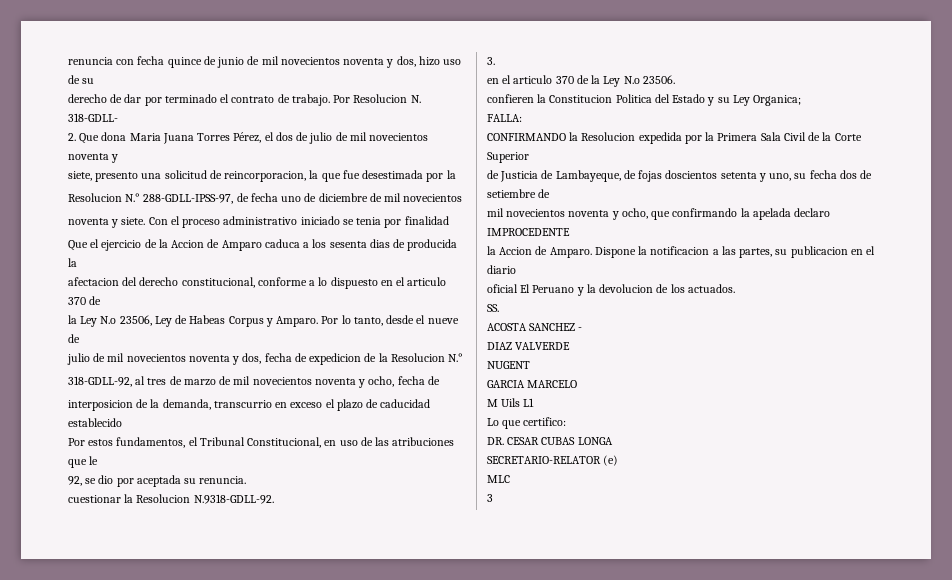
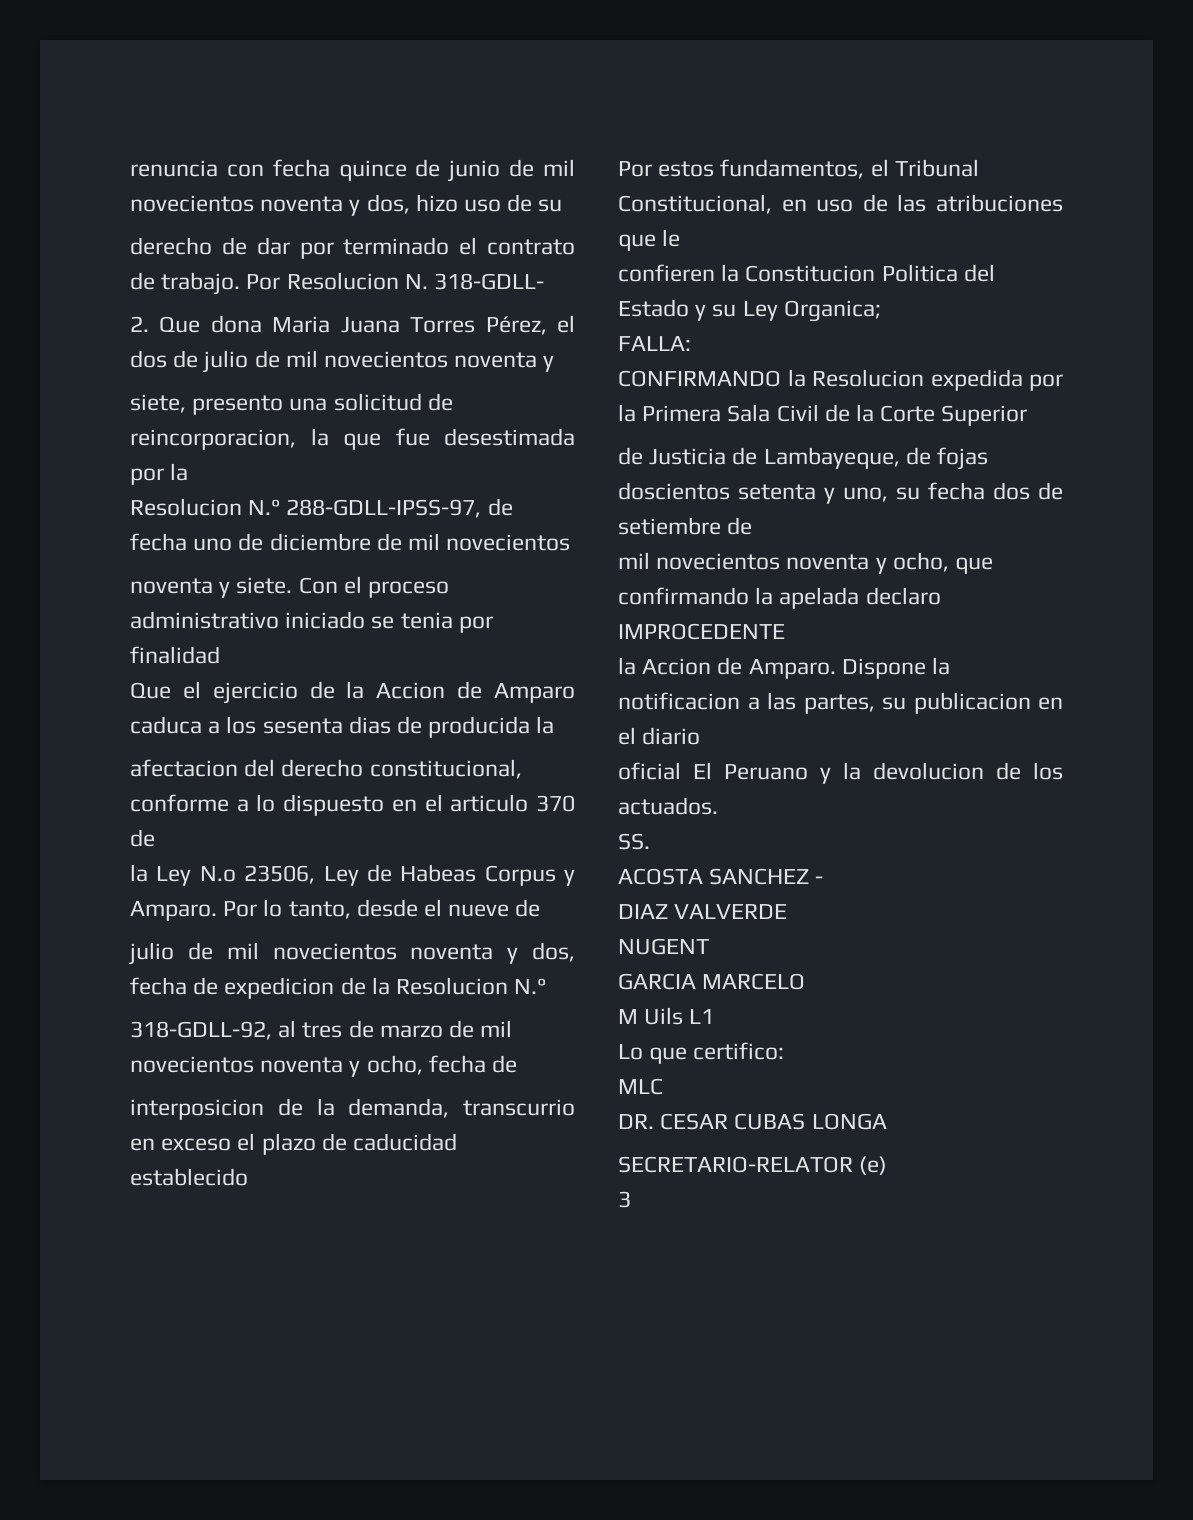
[68,475,247,487] [68,494,274,504] [487,57,495,65] [487,75,675,87] // 92, se dio por aceptada su renuncia. // cuestionar la Resolucion N.9318-GDLL-92. // 3. // en el articulo 370 de la Ley N.o 23506. -> (681, 238) none
(567, 421) none -> [618,1078,663,1095] // MLC
[487,475,510,483] // MLC -> (888, 1165) none

